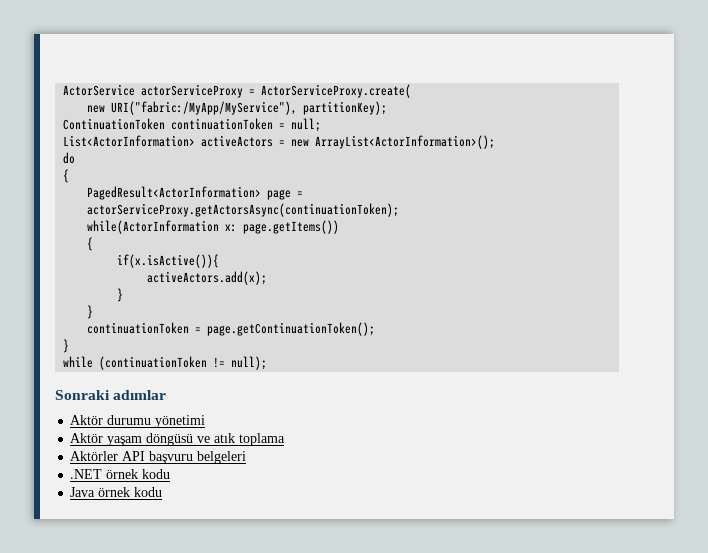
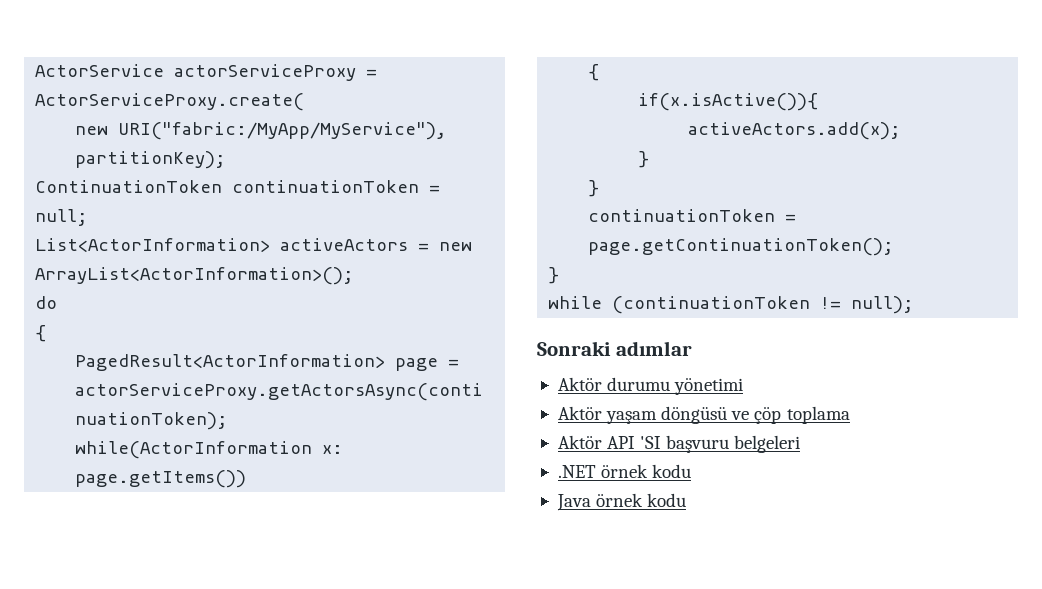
[214,433,236,443] atık -> [754,407,782,424] çöp
[70,451,146,461] Aktörler API -> [557,435,662,449] Aktör API 'SI

